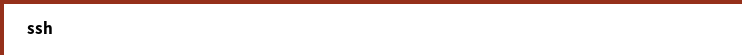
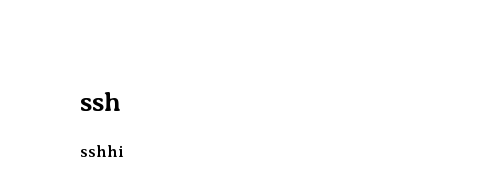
(53, 27) none -> [80,145,124,157] // sshhi

